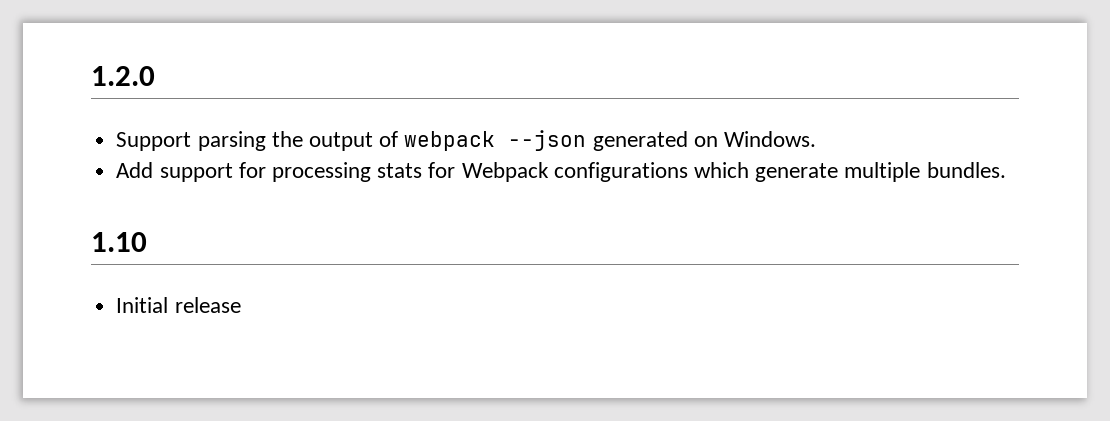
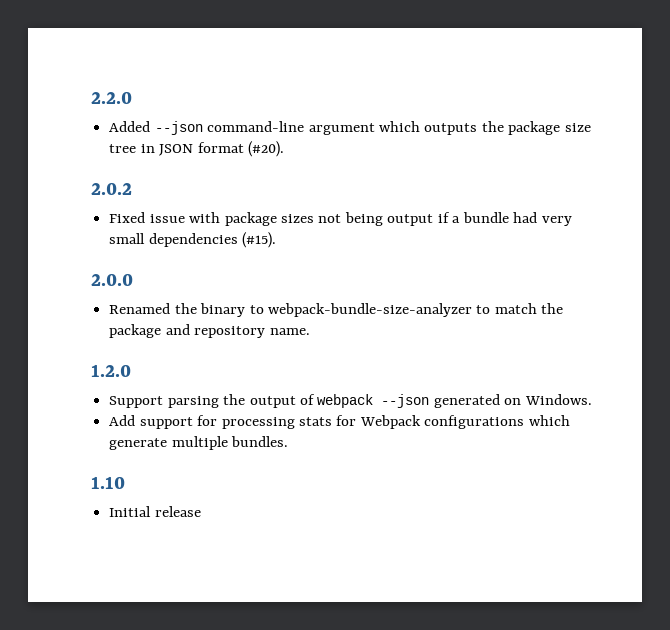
(91, 76) none -> [91,91,132,104] [109,121,591,135] [109,141,284,157] [91,182,132,195] [109,212,572,226] [109,232,277,248] [91,273,133,286] [109,303,564,317] [109,324,310,338] 2.2.0 // Added --json command-line argument which outputs the package size tree in JSON format (#20). // 2.0.2 // Fixed issue with package sizes not being output if a bundle had very small dependencies (#15). // 2.0.0 // Renamed the binary to webpack-bundle-size-analyzer to match the package and repository name. //

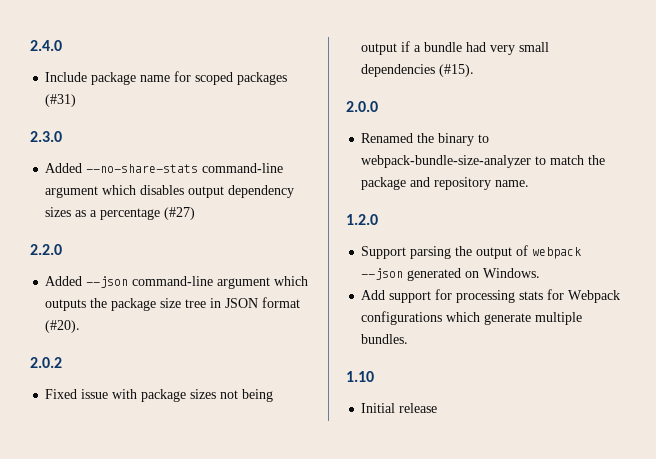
(91, 97) none -> [30,40,62,51] [45,71,288,85] [45,94,77,107] [30,131,62,142] [45,163,284,173] [45,185,295,198] [45,207,196,220] 2.4.0 // Include package name for scoped packages (#31) // 2.3.0 // Added --no-share-stats command-line argument which disables output dependency sizes as a percentage (#27) //

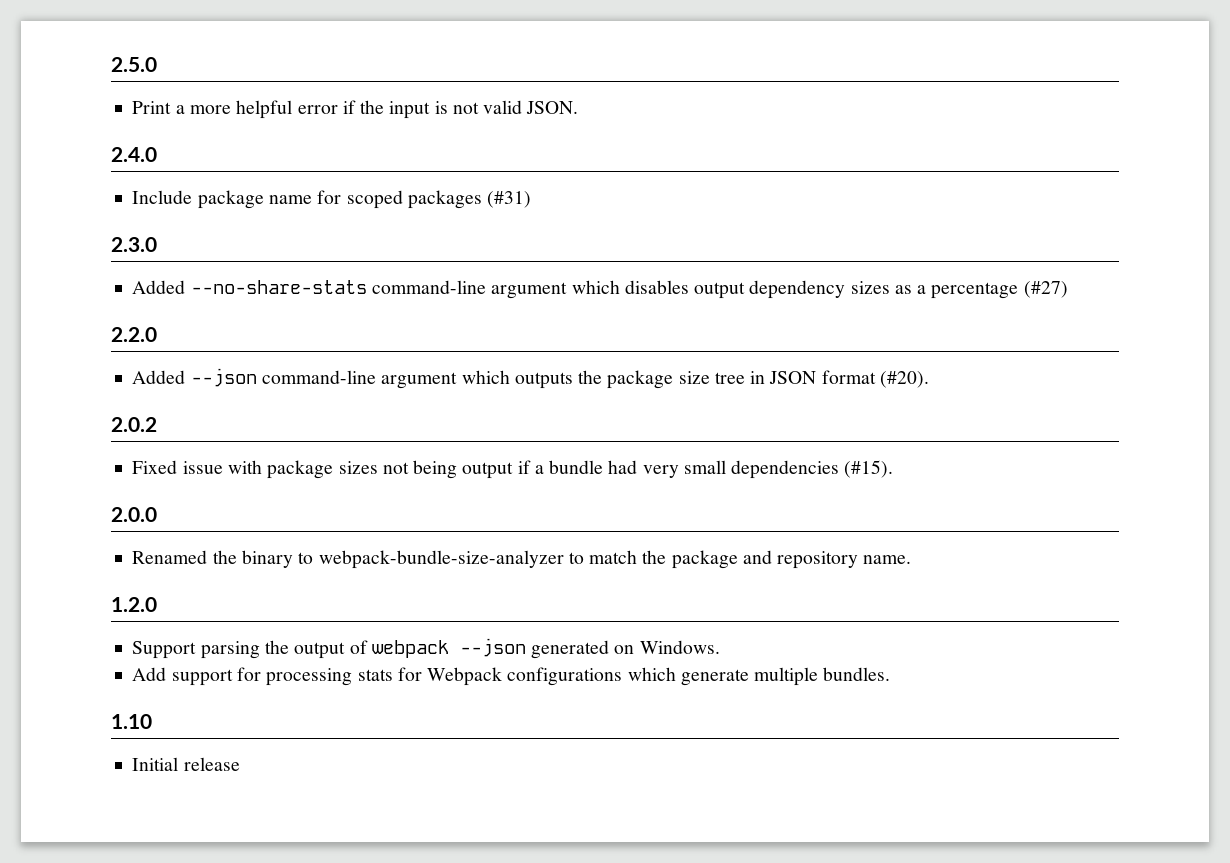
(30, 45) none -> [111,57,157,72] [132,100,579,119] 2.5.0 // Print a more helpful error if the input is not valid JSON. //

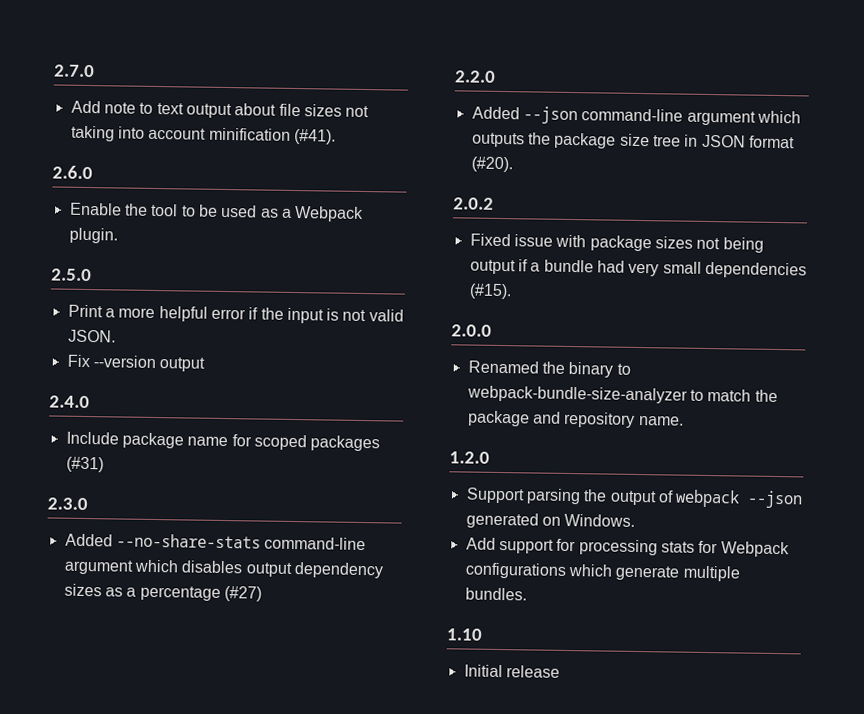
(111, 64) none -> [54,64,95,78] [70,100,370,119] [70,125,336,145] [52,165,93,180] [69,202,365,223] [68,227,118,244] 2.7.0 // Add note to text output about file sizes not taking into account minification (#41). // 2.6.0 // Enable the tool to be used as a Webpack plugin. //
(579, 107) none -> [66,354,206,372] // Fix --version output

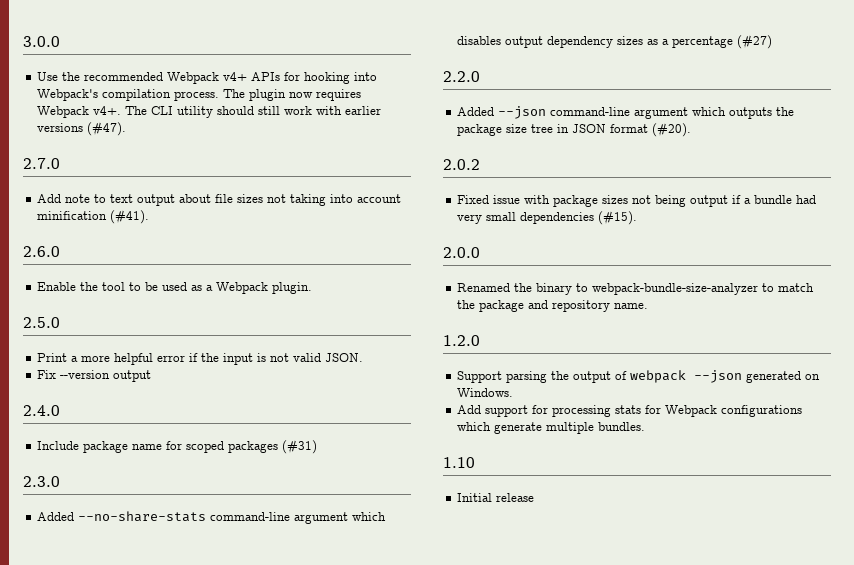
(54, 71) none -> [23,36,60,47] [37,72,378,84] [37,89,362,101] [37,106,382,118] [37,122,127,136] 3.0.0 // Use the recommended Webpack v4+ APIs for hooking into Webpack's compilation process. The plugin now requires Webpack v4+. The CLI utility should still work with earlier versions (#47). //

